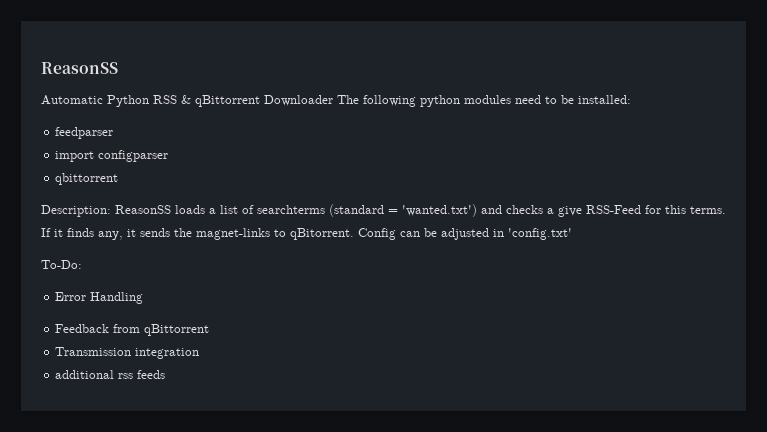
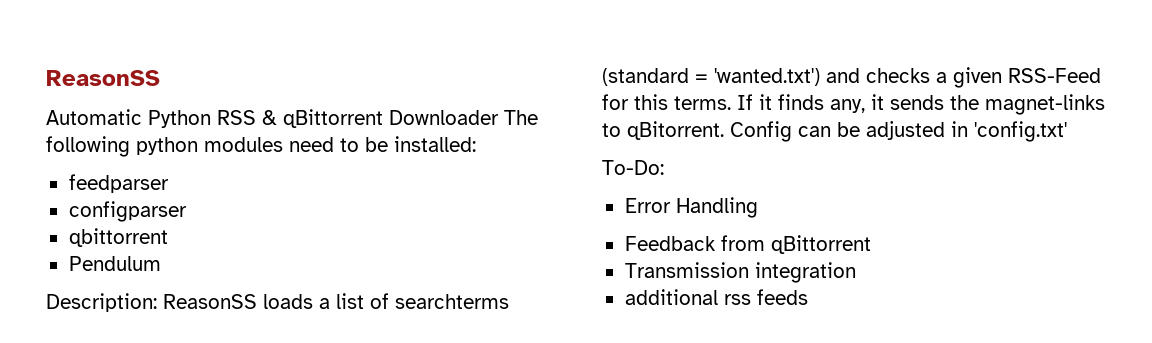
[55,151,95,162] import -> (169, 183) none
(119, 179) none -> [68,256,161,271] // Pendulum
[558,206,582,217] give -> [953,67,1002,88] given

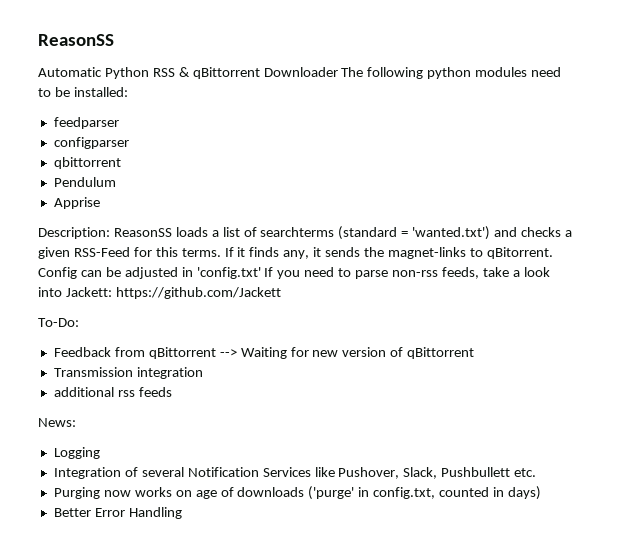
(161, 263) none -> [53,197,100,209] // Apprise
(1067, 131) none -> [264,267,550,279] [38,287,281,299] If you need to parse non-rss feeds, take a look into Jackett: https://github.com/Jackett
[624,197,758,218] // Error Handling -> (79, 322) none
(871, 244) none -> [219,347,475,359] --> Waiting for new version of qBittorrent
(808, 297) none -> [38,418,76,427] [53,447,100,459] [53,467,537,479] [53,486,541,500] [53,507,182,519] // News: // Logging // Integration of several Notification Services like Pushover, Slack, Pushbullett etc. // Purging now works on age of downloads ('purge' in config.txt, counted in days) // Better Error Handling

